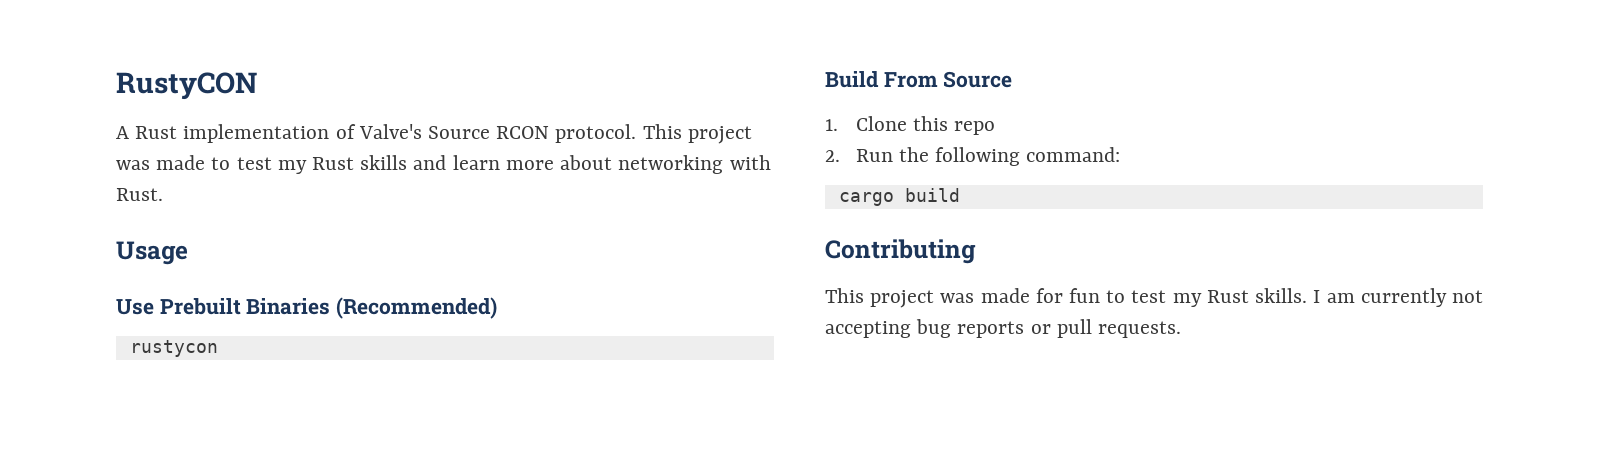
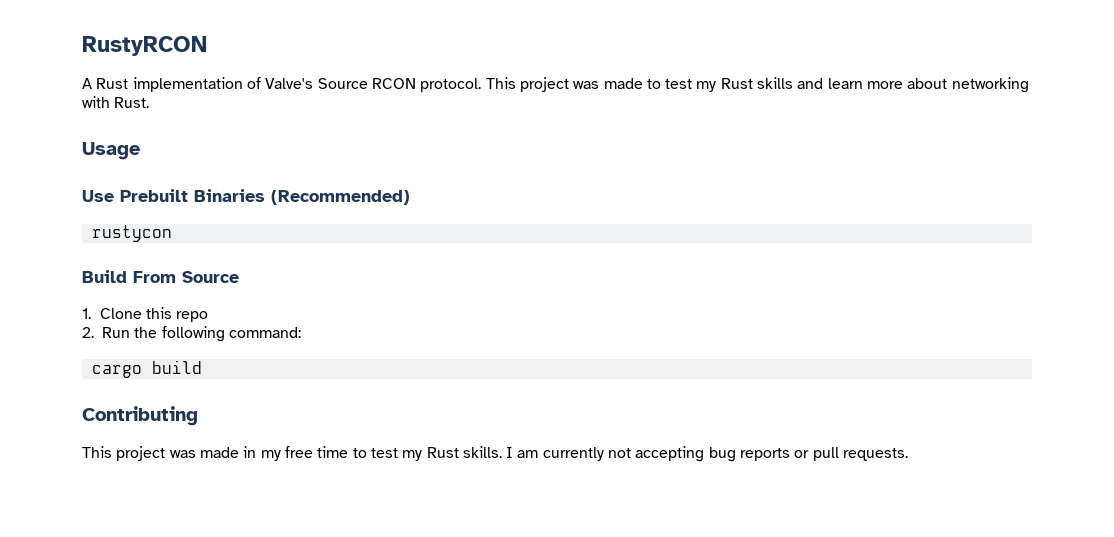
[116,72,257,100] RustyCON -> [82,36,207,56] RustyRCON
[1035,288,1101,303] for fun -> [243,446,349,461] in my free time

